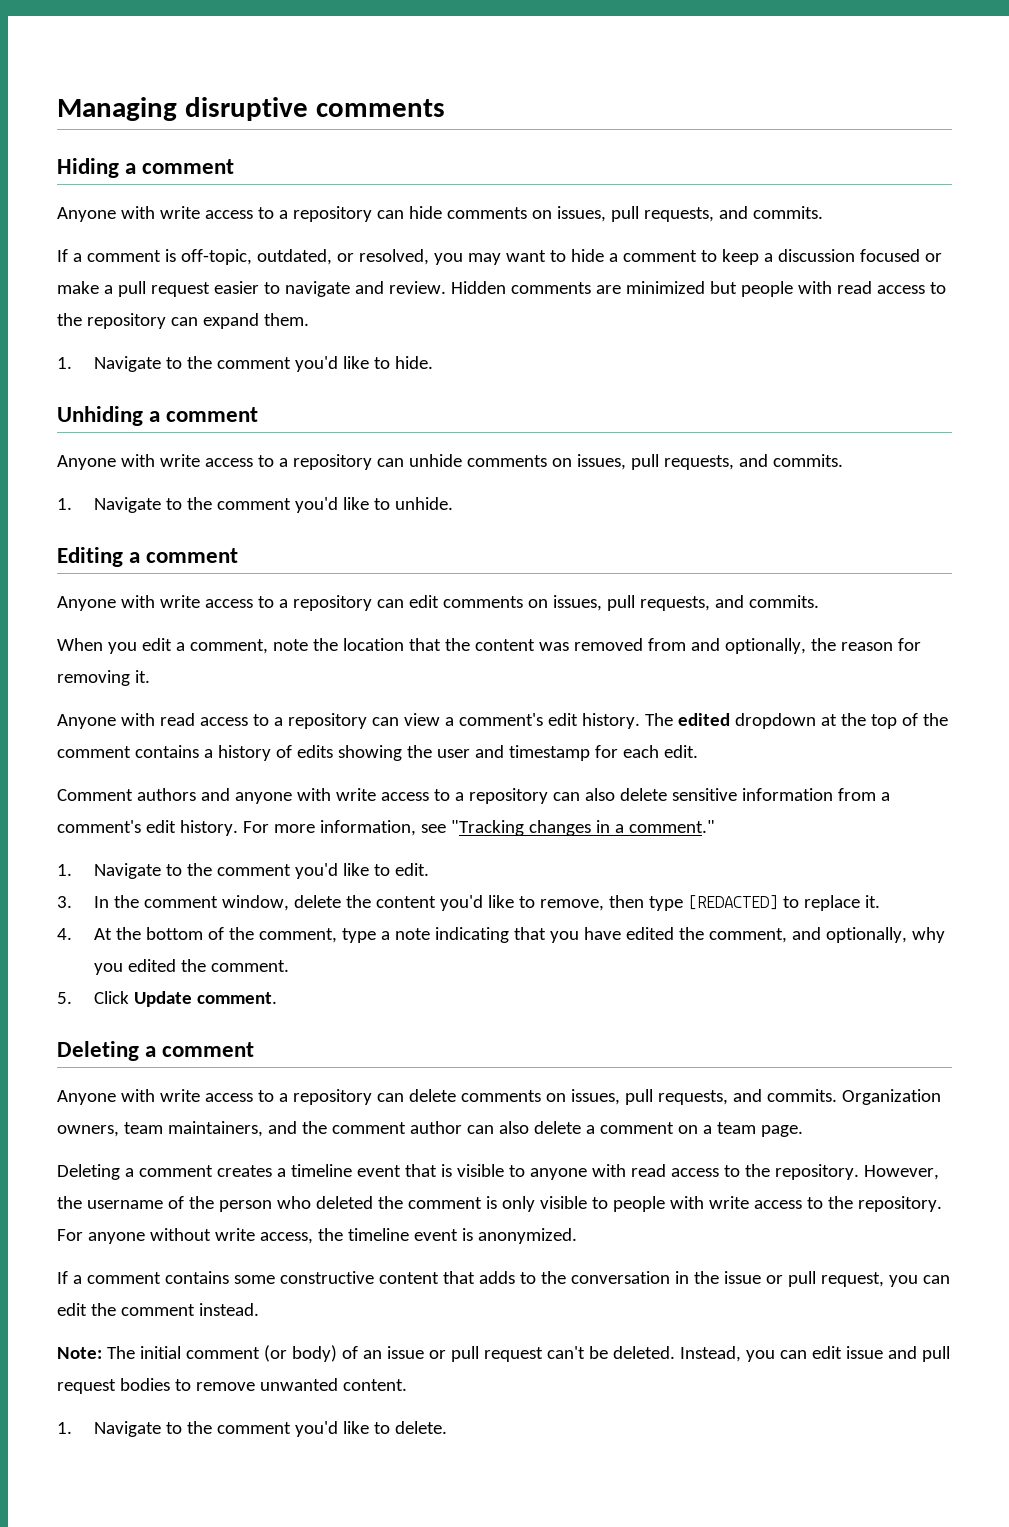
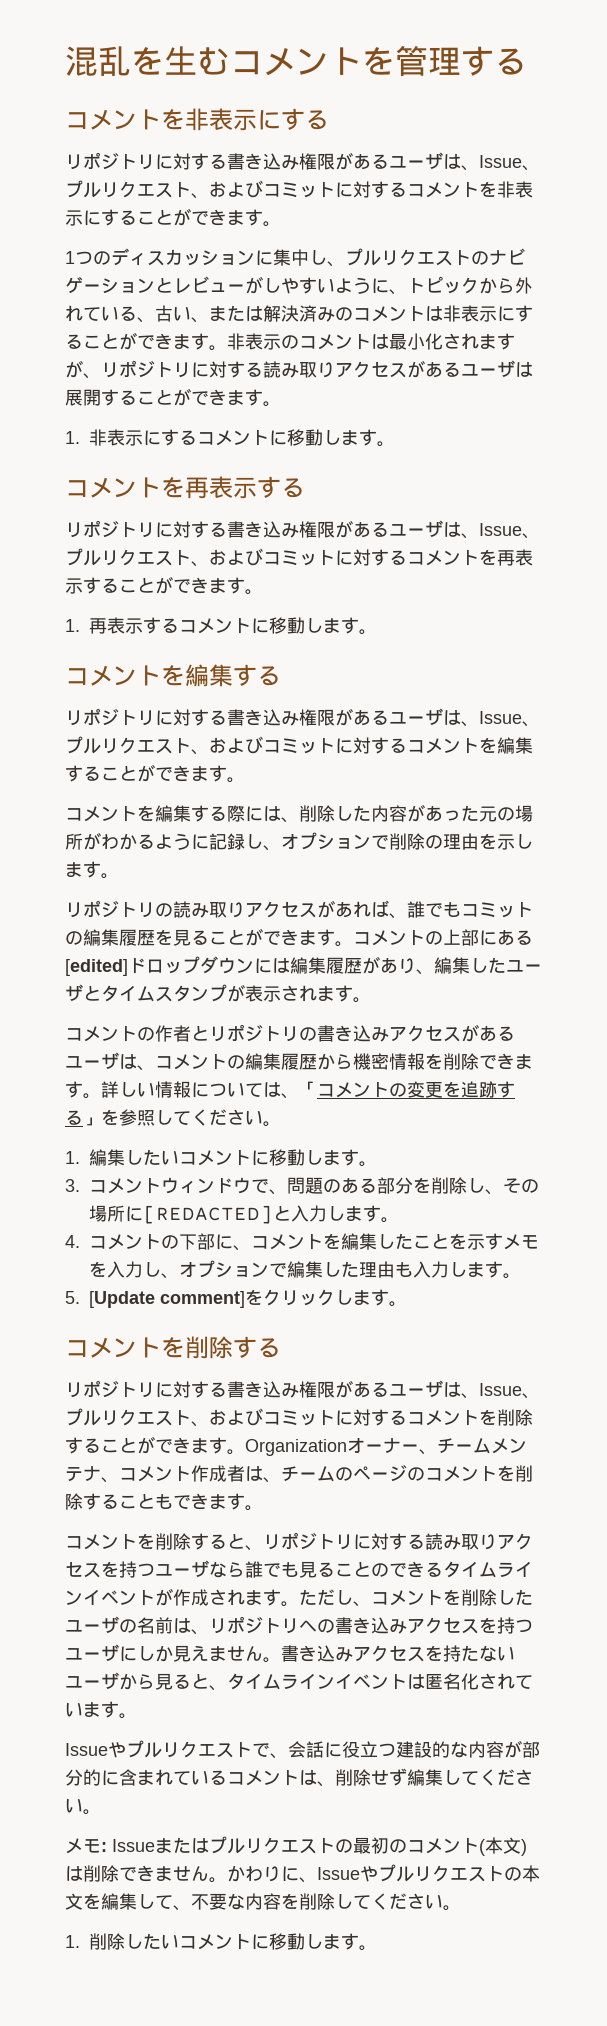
[57,97,445,121] [57,158,235,178] [57,206,823,222] [57,249,942,265] [57,281,946,297] [57,313,309,329] [57,356,433,372] [57,406,259,426] [57,454,843,470] [57,497,453,513] [57,547,239,567] [57,595,819,611] [57,638,921,654] [57,670,150,686] [57,713,948,729] [57,745,698,761] [57,788,890,804] [57,820,715,836] [57,863,429,879] [57,895,880,911] [57,927,945,943] [93,959,289,975] [57,991,277,1007] [57,1041,255,1061] [57,1089,941,1105] [57,1121,803,1137] [57,1164,939,1180] [57,1196,942,1212] [57,1228,577,1244] [57,1271,950,1287] [57,1303,259,1316] [57,1345,950,1362] [57,1378,407,1394] [57,1421,447,1437] Managing disruptive comments // Hiding a comment // Anyone with write access to a repository can hide comments on issues, pull requests, and commits. // If a comment is off-topic, outdated, or resolved, you may want to hide a comment to keep a discussion focused or make a pull request easier to navigate and review. Hidden comments are minimized but people with read access to the repository can expand them. // 1. Navigate to the comment you'd like to hide. // Unhiding a comment // Anyone with write access to a repository can unhide comments on issues, pull requests, and commits. // 1. Navigate to the comment you'd like to unhide. // Editing a comment // Anyone with write access to a repository can edit comments on issues, pull requests, and commits. // When you edit a comment, note the location that the content was removed from and optionally, the reason for removing it. // Anyone with read access to a repository can view a comment's edit history. The edited dropdown at the top of the comment contains a history of edits showing the user and timestamp for each edit. // Comment authors and anyone with write access to a repository can also delete sensitive information from a comment's edit history. For more information, see "Tracking changes in a comment." // 1. Navigate to the comment you'd like to edit. // 3. In the comment window, delete the content you'd like to remove, then type [REDACTED] to replace it. // 4. At the bottom of the comment, type a note indicating that you have edited the comment, and optionally, why you edited the comment. // 5. Click Update comment. // Deleting a comment // Anyone with write access to a repository can delete comments on issues, pull requests, and commits. Organization owners, team maintainers, and the comment author can also delete a comment on a team page. // Deleting a comment creates a timeline event that is visible to anyone with read access to the repository. However, the username of the person who deleted the comment is only visible to people with write access to the repository. For anyone without write access, the timeline event is anonymized. // If a comment contains some constructive content that adds to the conversation in the issue or pull request, you can edit the comment instead. // Note: The initial comment (or body) of an issue or pull request can't be deleted. Instead, you can edit issue and pull request bodies to remove unwanted content. // 1. Navigate to the comment you'd like to delete. -> [65,46,527,76] [65,108,329,131] [65,152,540,171] [65,180,533,199] [65,208,281,227] [65,248,525,267] [65,276,533,295] [65,305,533,323] [65,332,515,351] [65,360,533,379] [65,388,281,407] [65,429,395,447] [65,476,305,499] [65,520,540,539] [65,548,533,567] [65,576,263,595] [65,617,377,635] [65,664,281,687] [65,708,540,727] [65,736,533,755] [65,764,245,783] [65,804,533,823] [65,832,533,851] [65,861,119,879] [65,900,533,919] [65,928,533,947] [65,956,542,976] [65,984,371,1003] [65,1024,515,1042] [65,1052,533,1071] [65,1081,515,1099] [65,1109,281,1127] [65,1149,377,1167] [65,1177,539,1195] [89,1205,399,1224] [65,1233,539,1251] [89,1260,521,1279] [65,1289,407,1308] [65,1336,281,1359] [65,1380,540,1399] [65,1408,533,1427] [65,1436,527,1456] [65,1465,533,1483] [65,1493,263,1511] [65,1532,533,1551] [65,1560,533,1578] [65,1588,533,1607] [65,1616,533,1635] [65,1644,515,1663] [65,1672,533,1691] [65,1701,137,1719] [65,1740,540,1759] [65,1768,533,1787] [65,1798,101,1815] [65,1836,527,1856] [65,1864,540,1883] [65,1893,461,1911] [65,1933,377,1951] 混乱を生むコメントを管理する // コメントを非表示にする // リポジトリに対する書き込み権限があるユーザは、Issue、プルリクエスト、およびコミットに対するコメントを非表示にすることができます。 // 1つのディスカッションに集中し、プルリクエストのナビゲーションとレビューがしやすいように、トピックから外れている、古い、または解決済みのコメントは非表示にすることができます。非表示のコメントは最小化されますが、リポジトリに対する読み取りアクセスがあるユーザは展開することができます。 // 1.非表示にするコメントに移動します。 // コメントを再表示する // リポジトリに対する書き込み権限があるユーザは、Issue、プルリクエスト、およびコミットに対するコメントを再表示することができます。 // 1.再表示するコメントに移動します。 // コメントを編集する // リポジトリに対する書き込み権限があるユーザは、Issue、プルリクエスト、およびコミットに対するコメントを編集することができます。 // コメントを編集する際には、削除した内容があった元の場所がわかるように記録し、オプションで削除の理由を示します。 // リポジトリの読み取りアクセスがあれば、誰でもコミットの編集履歴を見ることができます。コメントの上部にある[edited]ドロップダウンには編集履歴があり、編集したユーザとタイムスタンプが表示されます。 // コメントの作者とリポジトリの書き込みアクセスがあるユーザは、コメントの編集履歴から機密情報を削除できます。詳しい情報については、「コメントの変更を追跡する」を参照してください。 // 1.編集したいコメントに移動します。 // 3.コメントウィンドウで、問題のある部分を削除し、その場所に[REDACTED]と入力します。 // 4.コメントの下部に、コメントを編集したことを示すメモを入力し、オプションで編集した理由も入力します。 // 5. [Update comment]をクリックします。 // コメントを削除する // リポジトリに対する書き込み権限があるユーザは、Issue、プルリクエスト、およびコミットに対するコメントを削除することができます。Organizationオーナー、チームメンテナ、コメント作成者は、チームのページのコメントを削除することもできます。 // コメントを削除すると、リポジトリに対する読み取りアクセスを持つユーザなら誰でも見ることのできるタイムラインイベントが作成されます。ただし、コメントを削除したユーザの名前は、リポジトリへの書き込みアクセスを持つユーザにしか見えません。書き込みアクセスを持たないユーザから見ると、タイムラインイベントは匿名化されています。 // Issueやプルリクエストで、会話に役立つ建設的な内容が部分的に含まれているコメントは、削除せず編集してください。 // メモ: Issueまたはプルリクエストの最初のコメント(本文)は削除できません。かわりに、Issueやプルリクエストの本文を編集して、不要な内容を削除してください。 // 1.削除したいコメントに移動します。

